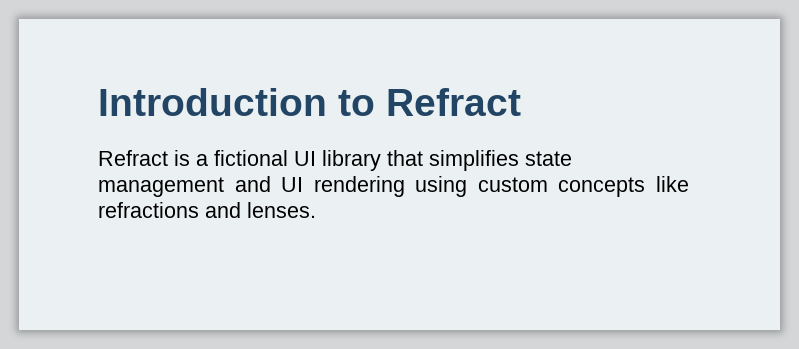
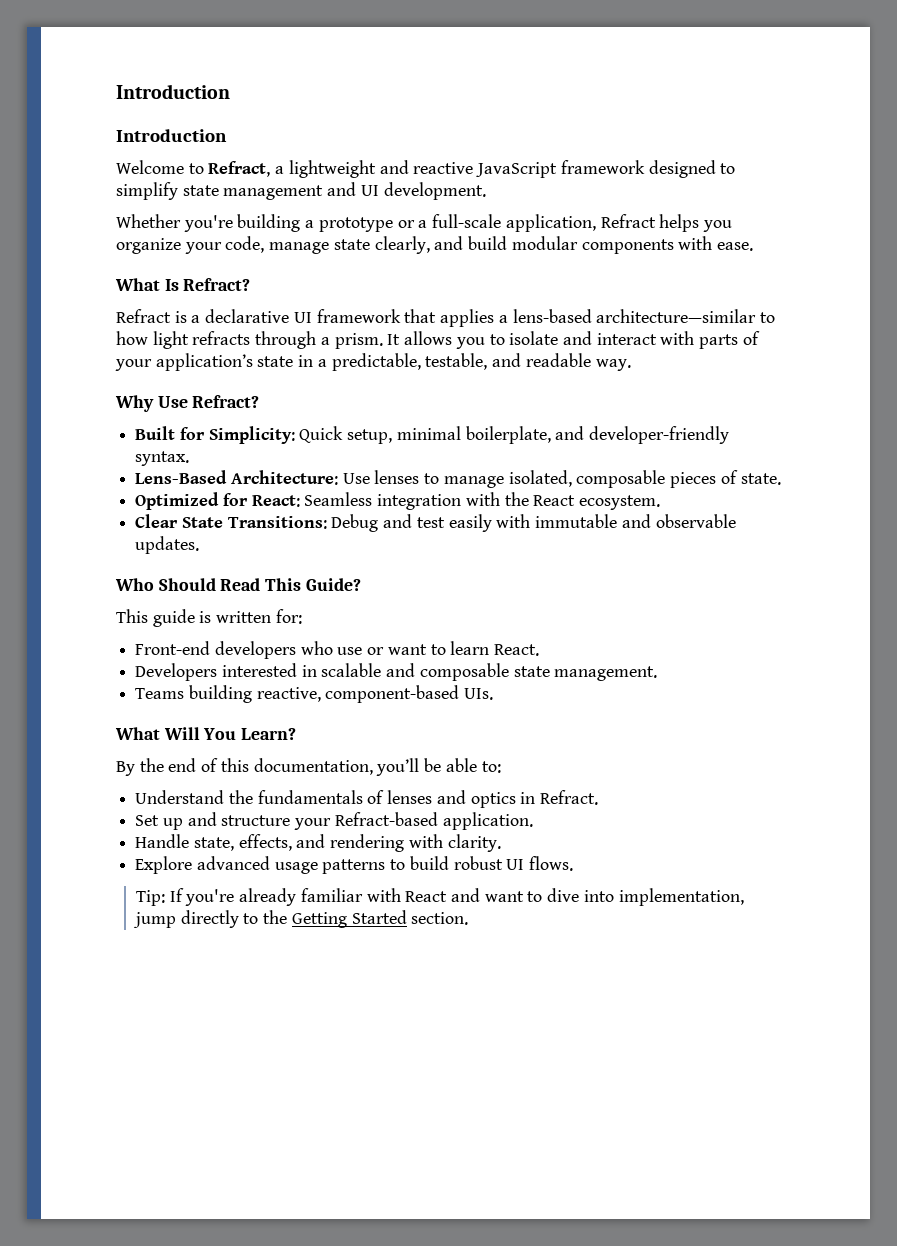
[98,88,521,116] [98,150,572,171] [98,176,689,197] [98,202,316,218] Introduction to Refract // Refract is a fictional UI library that simplifies state management and UI rendering using custom concepts like refractions and lenses. -> [116,84,230,99] [116,129,227,142] [116,160,736,178] [116,182,486,200] [116,214,732,232] [116,236,753,254] [115,278,251,291] [116,309,775,327] [116,331,760,349] [115,353,631,371] [115,395,260,412] [135,426,730,444] [135,451,190,466] [135,470,781,488] [135,492,661,510] [135,514,736,532] [135,536,200,554] [115,578,361,591] [116,609,302,627] [135,641,540,659] [135,663,658,681] [135,685,494,703] [115,727,297,740] [116,758,501,776] [135,790,599,808] [135,812,533,830] [135,834,501,852] [135,856,574,874] [135,888,744,906] [132,910,469,928] Introduction // Introduction // Welcome to Refract, a lightweight and reactive JavaScript framework designed to simplify state management and UI development. // Whether you're building a prototype or a full-scale application, Refract helps you organize your code, manage state clearly, and build modular components with ease. // What Is Refract? // Refract is a declarative UI framework that applies a lens-based architecture—similar to how light refracts through a prism. It allows you to isolate and interact with parts of your application’s state in a predictable, testable, and readable way. // Why Use Refract? // Built for Simplicity: Quick setup, minimal boilerplate, and developer-friendly syntax. // Lens-Based Architecture: Use lenses to manage isolated, composable pieces of state. // Optimized for React: Seamless integration with the React ecosystem. // Clear State Transitions: Debug and test easily with immutable and observable updates. // Who Should Read This Guide? // This guide is written for: // Front-end developers who use or want to learn React. // Developers interested in scalable and composable state management. // Teams building reactive, component-based UIs. // What Will You Learn? // By the end of this documentation, you’ll be able to: // Understand the fundamentals of lenses and optics in Refract. // Set up and structure your Refract-based application. // Handle state, effects, and rendering with clarity. // Explore advanced usage patterns to build robust UI flows. // Tip: If you're already familiar with React and want to dive into implementation, jump directly to the Getting Started section.

